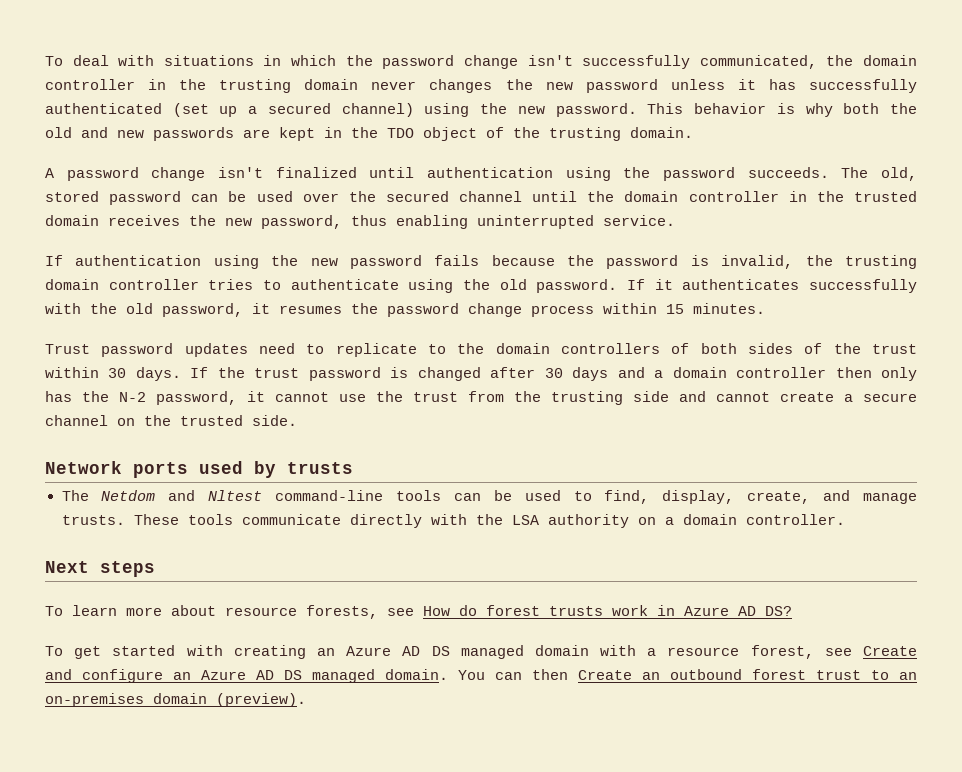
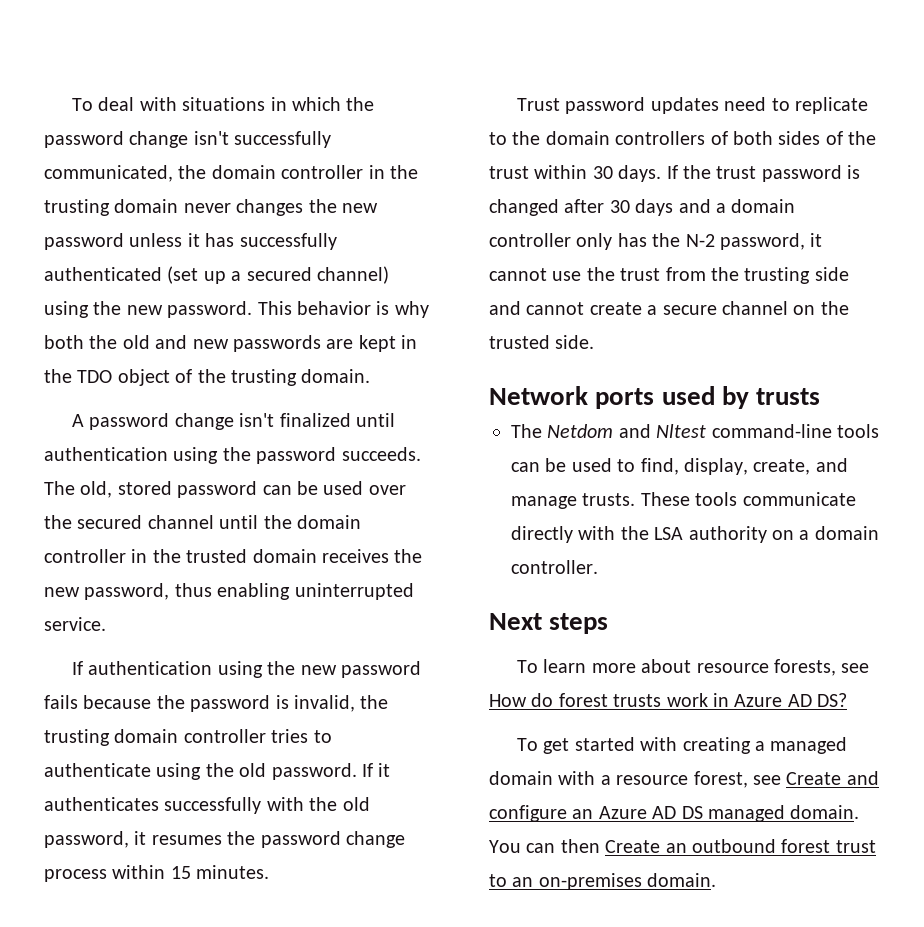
[835,367,872,378] then -> (571, 240) none
[316,646,450,656] an Azure AD DS -> [755,741,766,751] a
[153,693,306,707] domain (preview). -> [647,873,717,887] domain.

